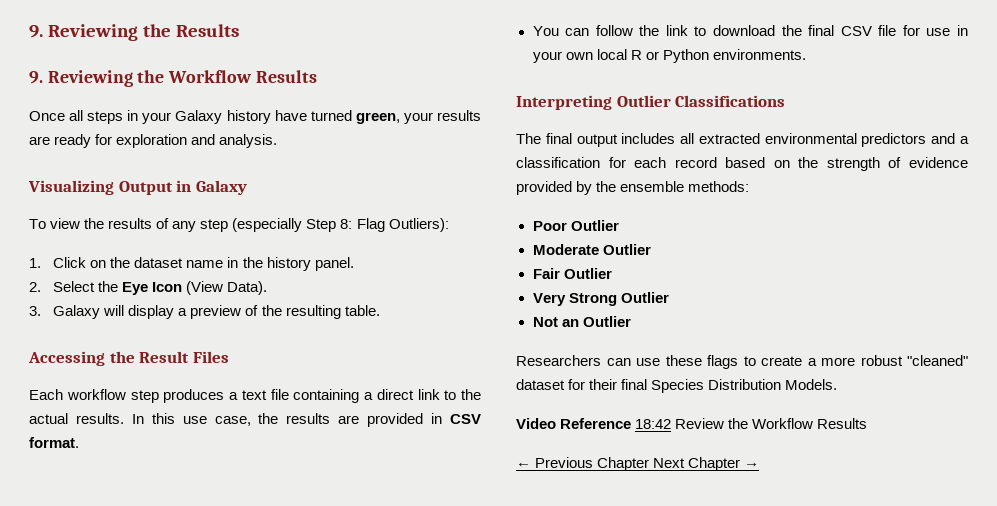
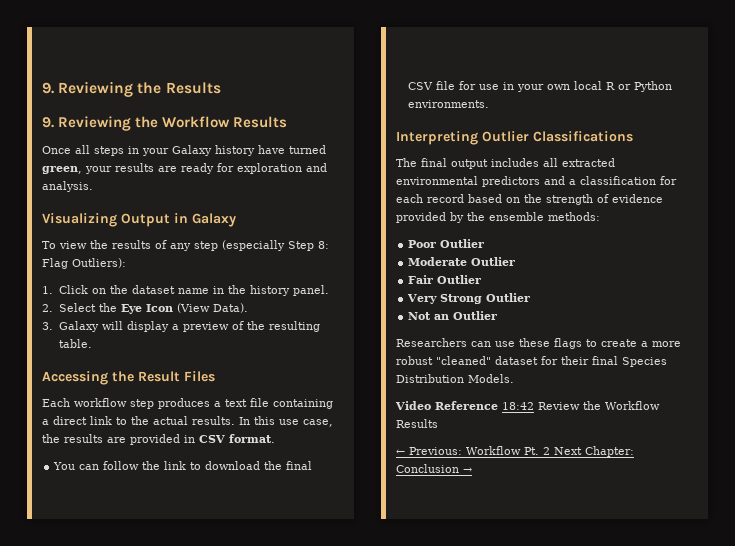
[535,457,741,471] Previous Chapter Next Chapter -> [409,446,634,457] [396,464,459,473] Previous: Workflow Pt. 2 Next Chapter: Conclusion

